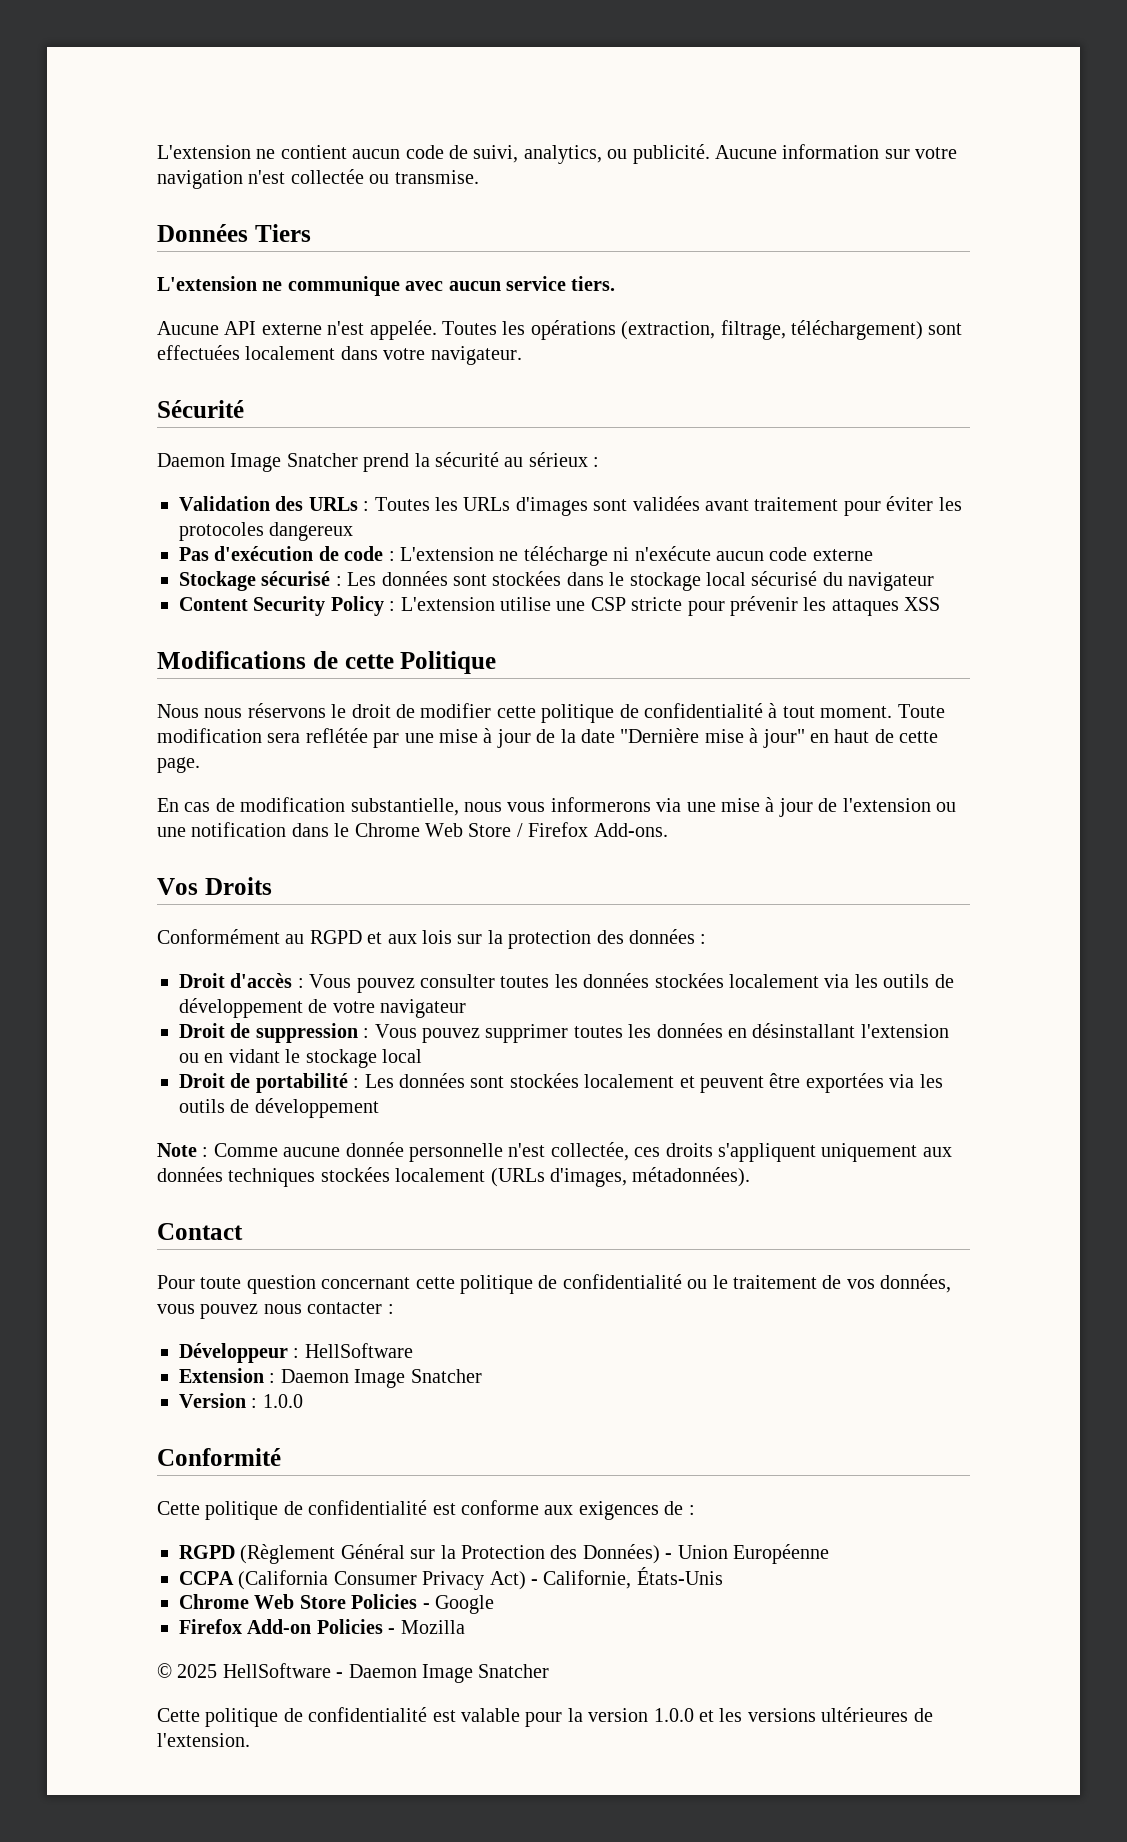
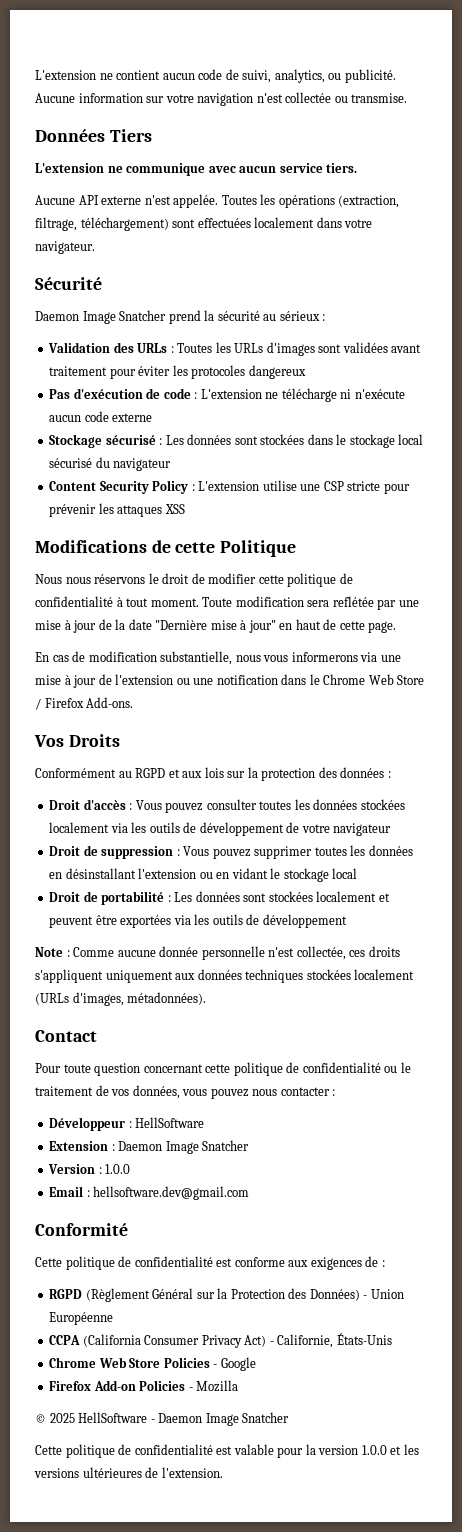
(303, 1401) none -> [49,1186,250,1200] // Email : hellsoftware.dev@gmail.com

